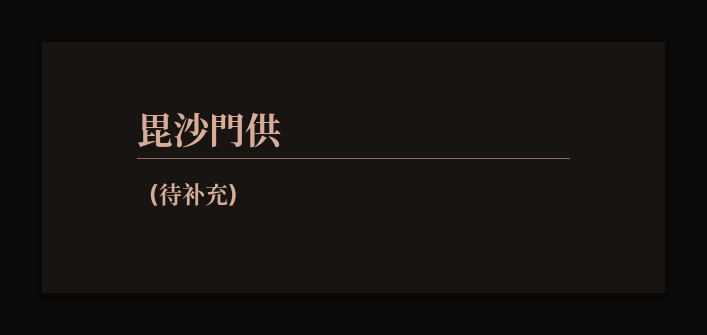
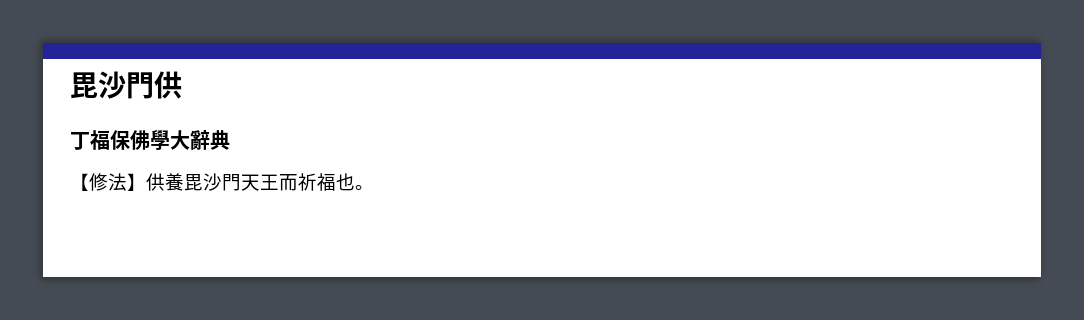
[137,182,250,206] （待补充） -> [70,130,230,150] [70,173,374,191] 丁福保佛學大辭典 // 【修法】供養毘沙門天王而祈福也。

